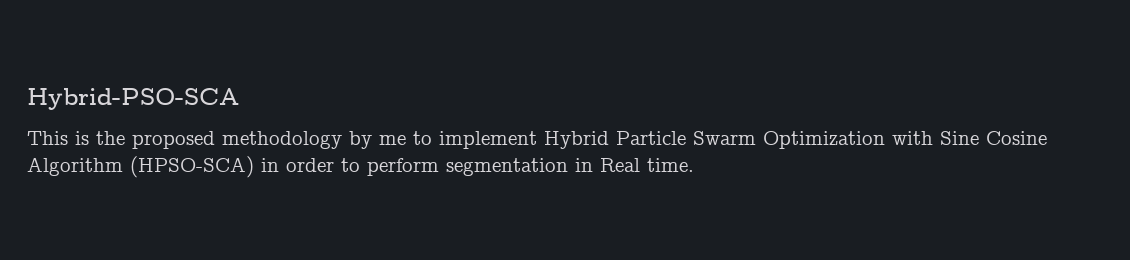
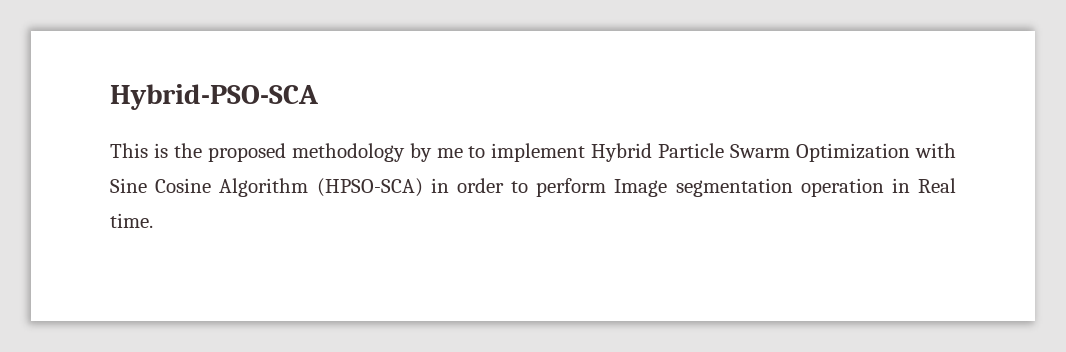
[446,158,568,176] segmentation -> [614,178,884,197] Image segmentation operation

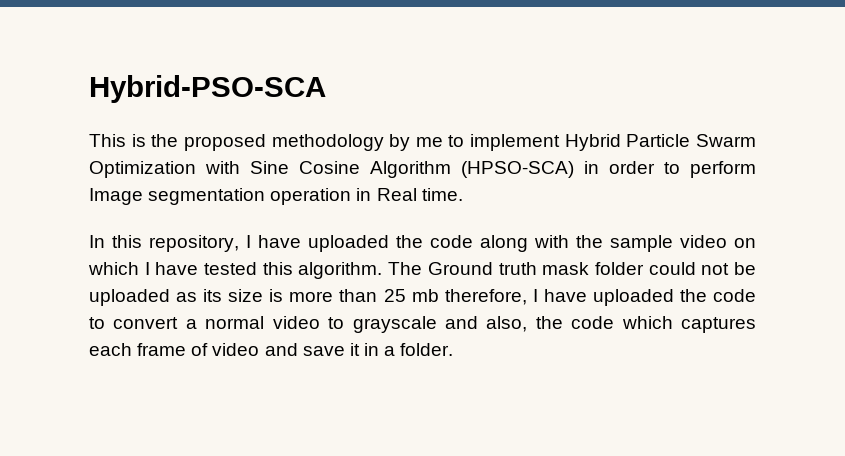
(153, 220) none -> [89,235,756,252] [88,262,757,279] [89,289,756,306] [89,316,756,333] [89,343,454,356] // In this repository, I have uploaded the code along with the sample video on which I have tested this algorithm. The Ground truth mask folder could not be uploaded as its size is more than 25 mb therefore, I have uploaded the code to convert a normal video to grayscale and also, the code which captures each frame of video and save it in a folder.

